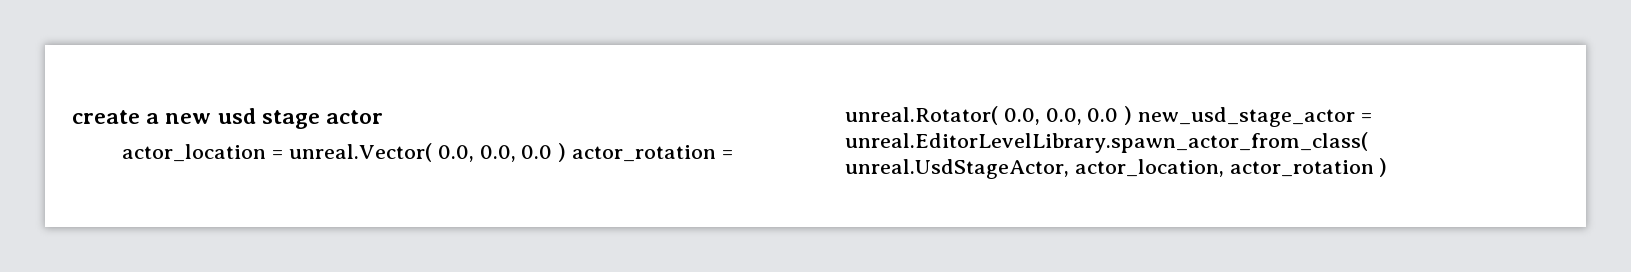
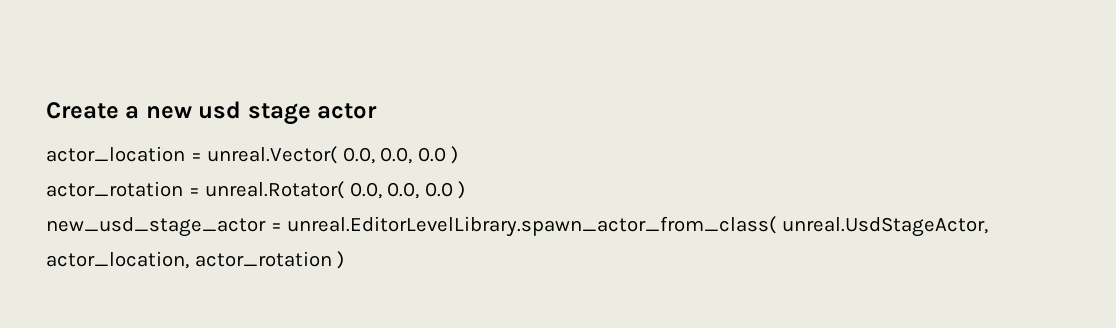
[72,110,140,124] create -> [46,102,119,119] Create
(567, 152) none -> (459, 155) //
(1133, 115) none -> (466, 190) //

